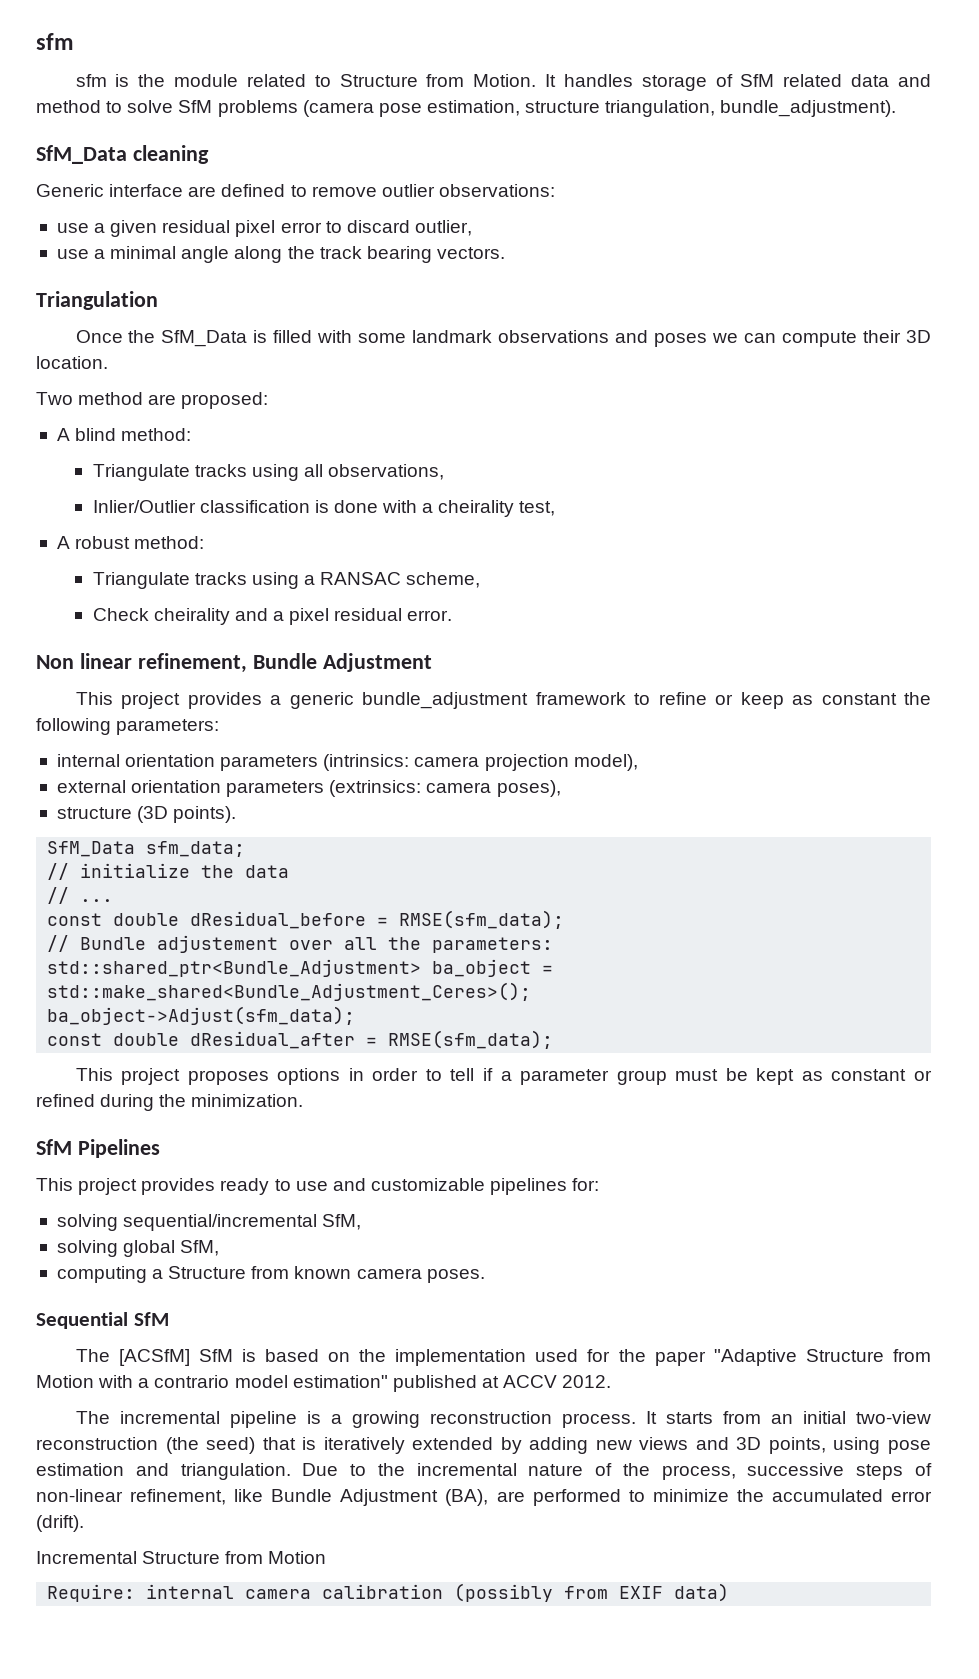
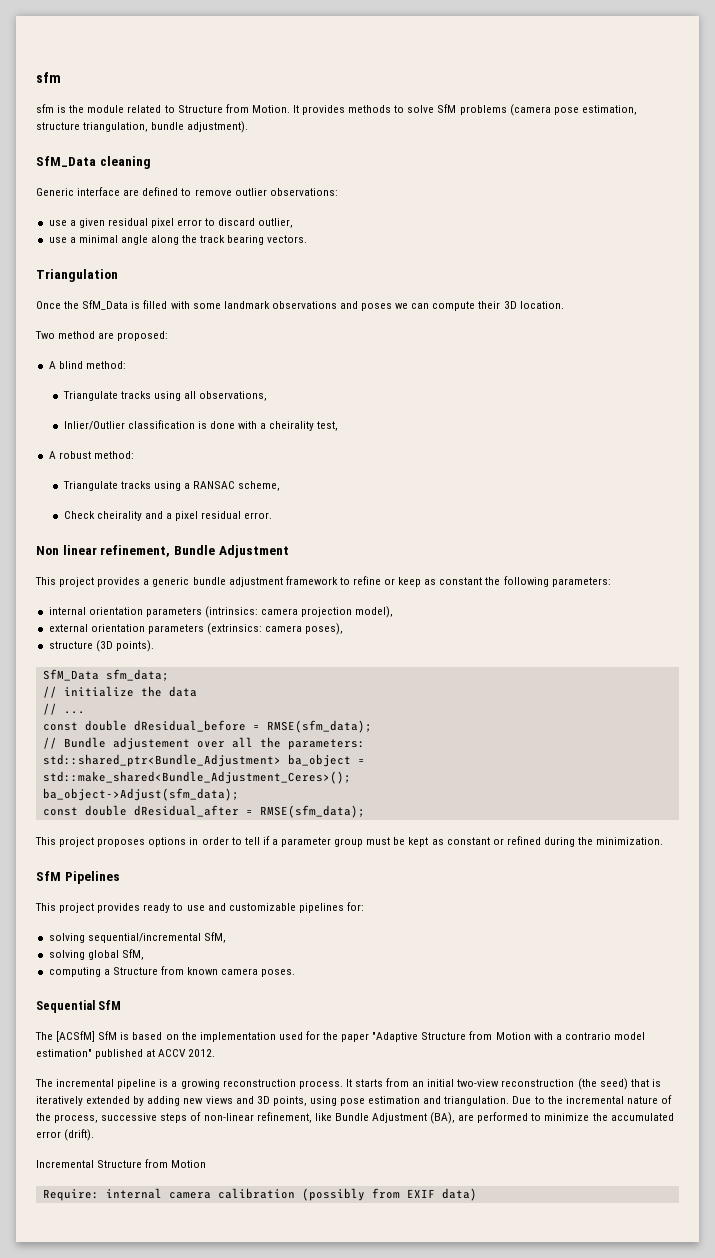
[563,74,931,91] [36,100,101,113] handles storage of SfM related data and method -> [302,105,392,115] provides methods
[720,100,897,117] bundle_adjustment). -> [151,121,249,133] bundle adjustment).
[362,692,529,709] bundle_adjustment -> [192,577,283,587] bundle adjustment

